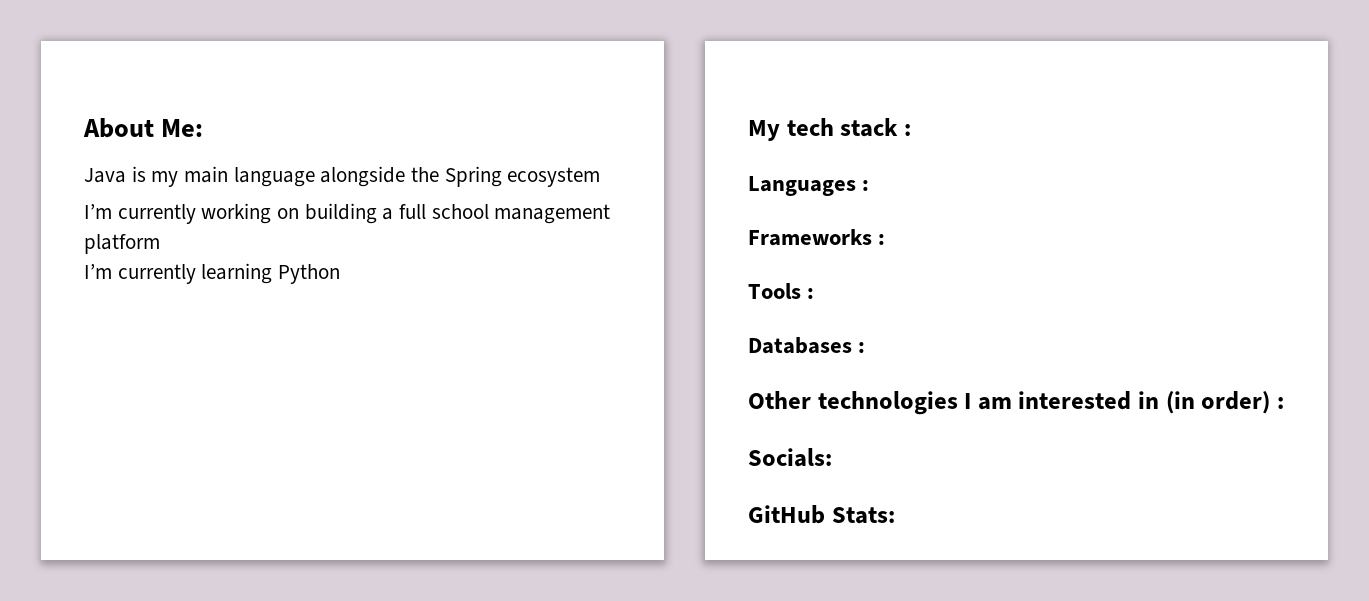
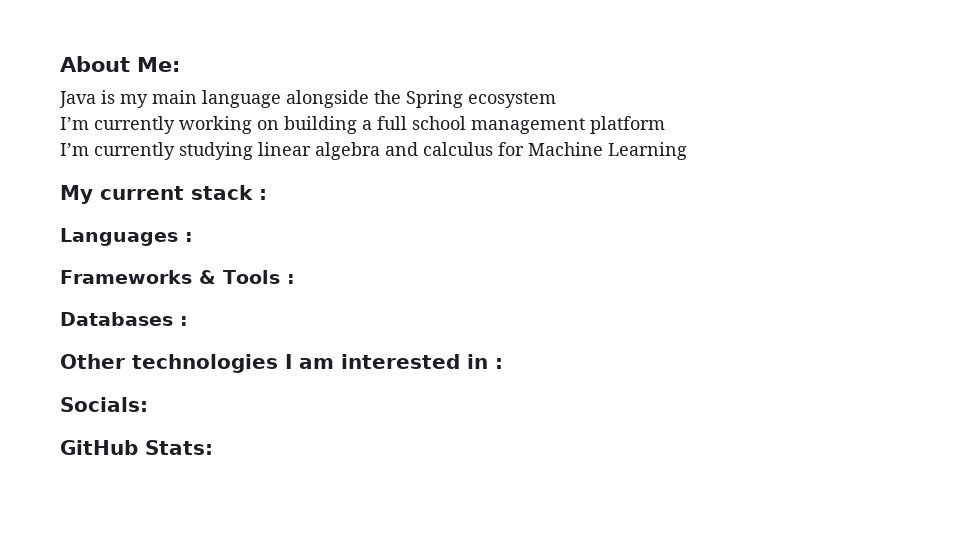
[201,263,341,284] learning Python -> [179,142,687,160] studying linear algebra and calculus for Machine Learning
[786,118,834,136] tech -> [100,186,184,200] current
[878,234,886,245] : // -> [198,270,216,284] &
[1165,391,1271,414] (in order) -> (488, 361) none

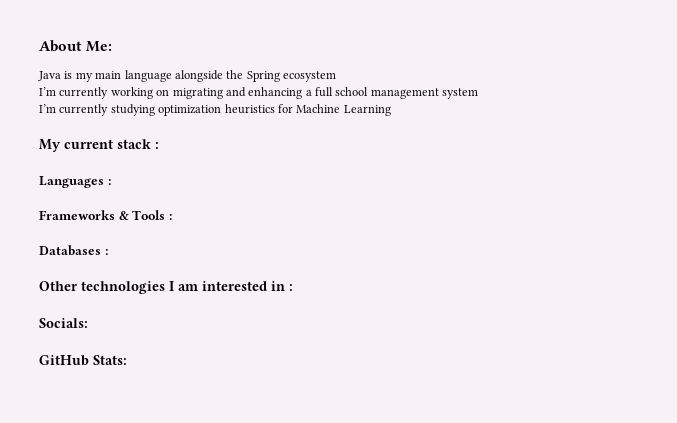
[284,116,357,134] building -> [172,87,303,99] migrating and enhancing
[590,116,665,134] platform -> [442,88,479,99] system
[258,142,493,160] linear algebra and calculus -> [158,104,275,116] optimization heuristics

